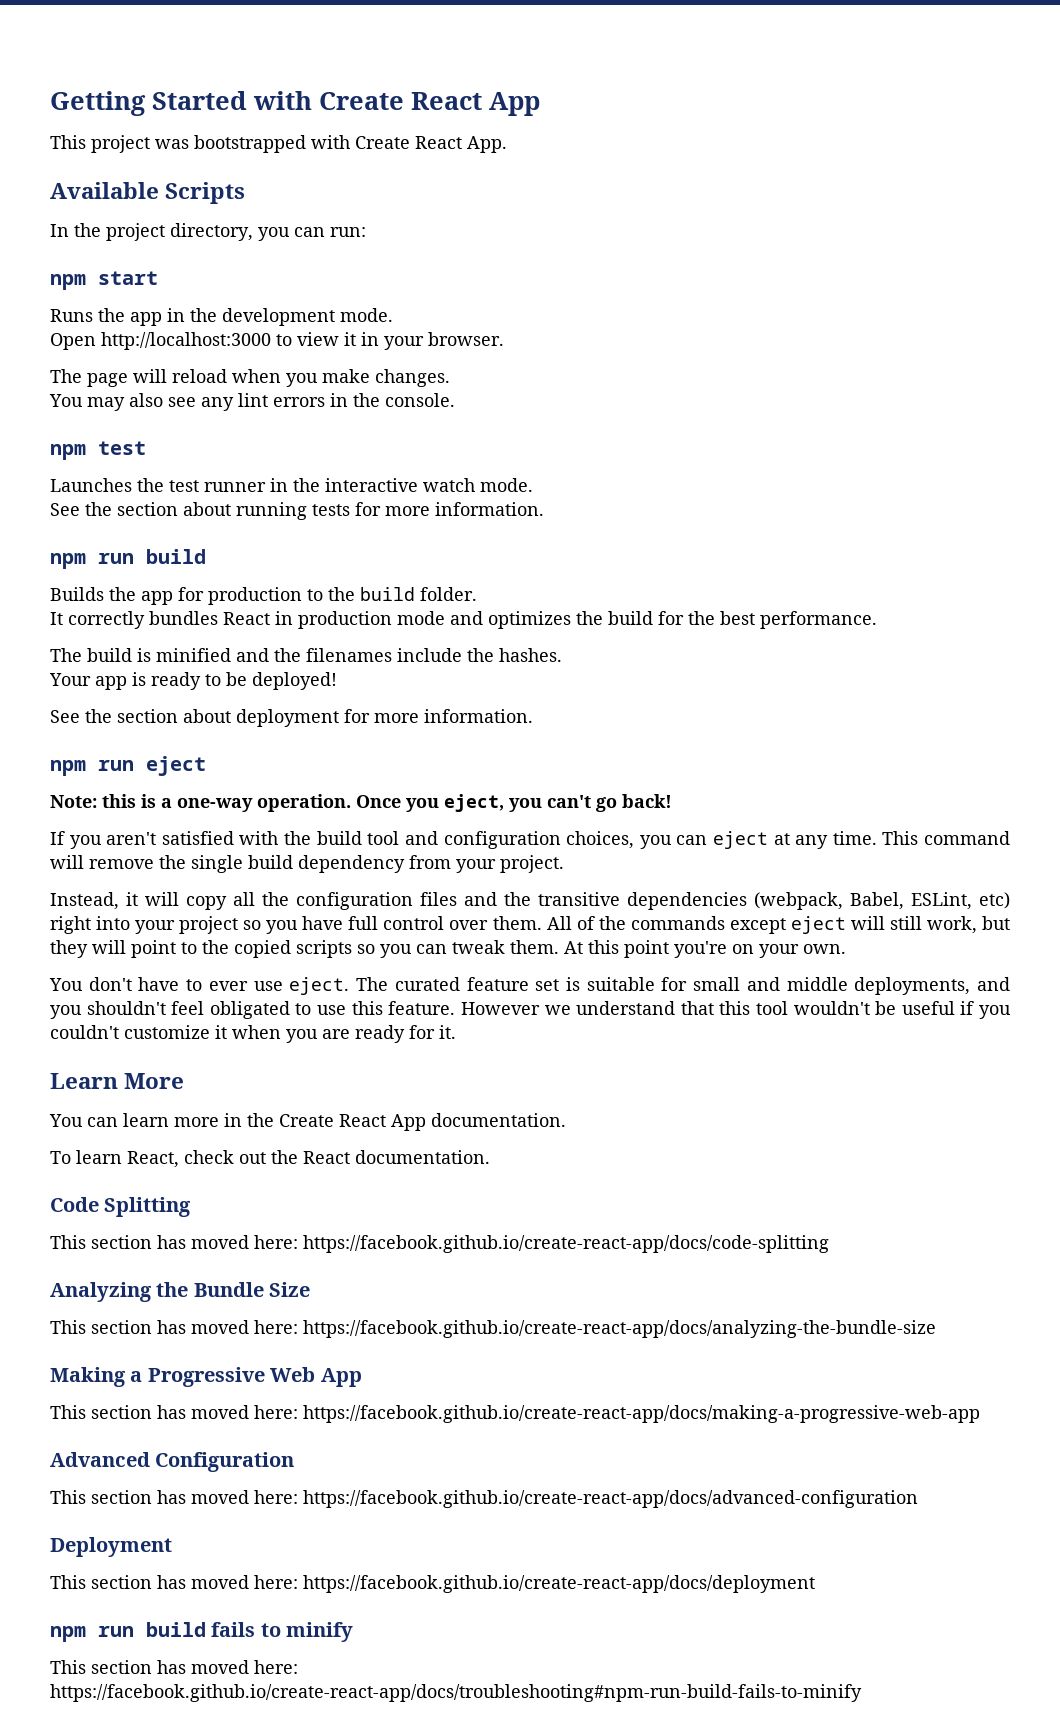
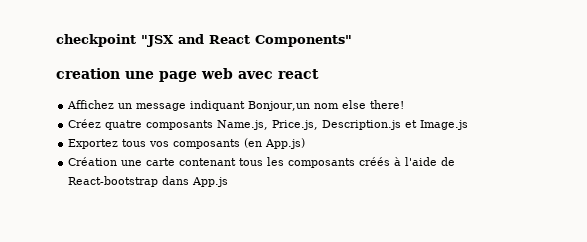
[50,91,540,116] [50,135,507,153] [50,182,246,204] [50,223,366,241] [50,271,158,290] [50,308,393,326] [50,332,504,350] [50,369,450,387] [49,393,455,411] [50,441,146,460] [50,478,533,492] [50,502,544,520] [50,549,206,569] [50,587,477,605] [50,611,877,629] [50,648,562,662] [49,672,337,690] [50,709,533,727] [50,756,206,776] [50,794,672,812] [50,831,1010,849] [50,855,564,873] [50,892,1010,910] [50,916,1010,934] [50,940,846,958] [49,977,1010,995] [50,1001,1011,1019] [50,1025,456,1043] [50,1073,185,1089] [49,1113,566,1131] [50,1150,490,1168] [50,1197,192,1217] [50,1235,829,1253] [50,1282,311,1302] [50,1320,936,1338] [50,1367,362,1387] [50,1405,980,1423] [50,1452,295,1472] [50,1490,918,1508] [50,1537,172,1557] [50,1575,815,1593] [50,1622,354,1642] [50,1660,298,1674] [50,1684,862,1702] Getting Started with Create React App // This project was bootstrapped with Create React App. // Available Scripts // In the project directory, you can run: // npm start // Runs the app in the development mode. // Open http://localhost:3000 to view it in your browser. // The page will reload when you make changes. // You may also see any lint errors in the console. // npm test // Launches the test runner in the interactive watch mode. // See the section about running tests for more information. // npm run build // Builds the app for production to the build folder. // It correctly bundles React in production mode and optimizes the build for the best performance. // The build is minified and the filenames include the hashes. // Your app is ready to be deployed! // See the section about deployment for more information. // npm run eject // Note: this is a one-way operation. Once you eject, you can't go back! // If you aren't satisfied with the build tool and configuration choices, you can eject at any time. This command will remove the single build dependency from your project. // Instead, it will copy all the configuration files and the transitive dependencies (webpack, Babel, ESLint, etc) right into your project so you have full control over them. All of the commands except eject will still work, but they will point to the copied scripts so you can tweak them. At this point you're on your own. // You don't have to ever use eject. The curated feature set is suitable for small and middle deployments, and you shouldn't feel obligated to use this feature. However we understand that this tool wouldn't be useful if you couldn't customize it when you are ready for it. // Learn More // You can learn more in the Create React App documentation. // To learn React, check out the React documentation. // Code Splitting // This section has moved here: https://facebook.github.io/create-react-app/docs/code-splitting // Analyzing the Bundle Size // This section has moved here: https://facebook.github.io/create-react-app/docs/analyzing-the-bundle-size // Making a Progressive Web App // This section has moved here: https://facebook.github.io/create-react-app/docs/making-a-progressive-web-app // Advanced Configuration // This section has moved here: https://facebook.github.io/create-react-app/docs/advanced-configuration // Deployment // This section has moved here: https://facebook.github.io/create-react-app/docs/deployment // npm run build fails to minify // This section has moved here: https://facebook.github.io/create-react-app/docs/troubleshooting#npm-run-build-fails-to-minify -> [56,34,352,47] [56,68,319,82] [67,100,405,111] [68,119,469,130] [68,138,306,149] [68,157,456,168] [68,176,229,187] checkpoint "JSX and React Components" // creation une page web avec react // Affichez un message indiquant Bonjour,un nom else there! // Créez quatre composants Name.js, Price.js, Description.js et Image.js // Exportez tous vos composants (en App.js) // Création une carte contenant tous les composants créés à l'aide de React-bootstrap dans App.js

